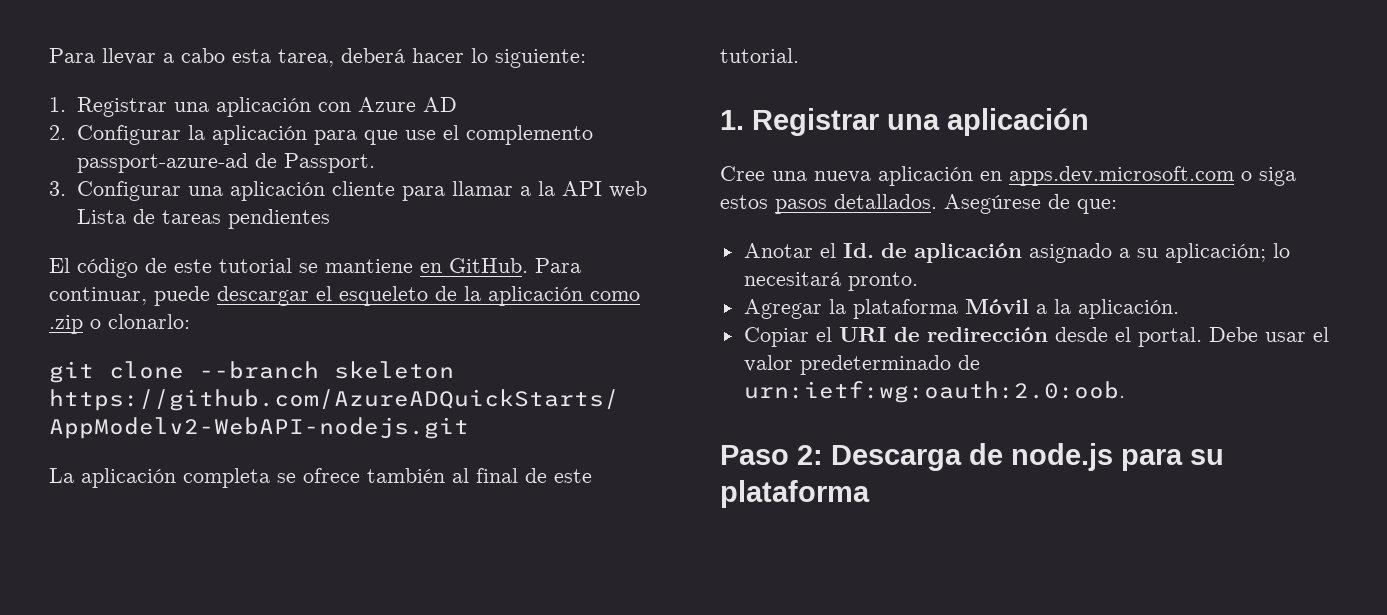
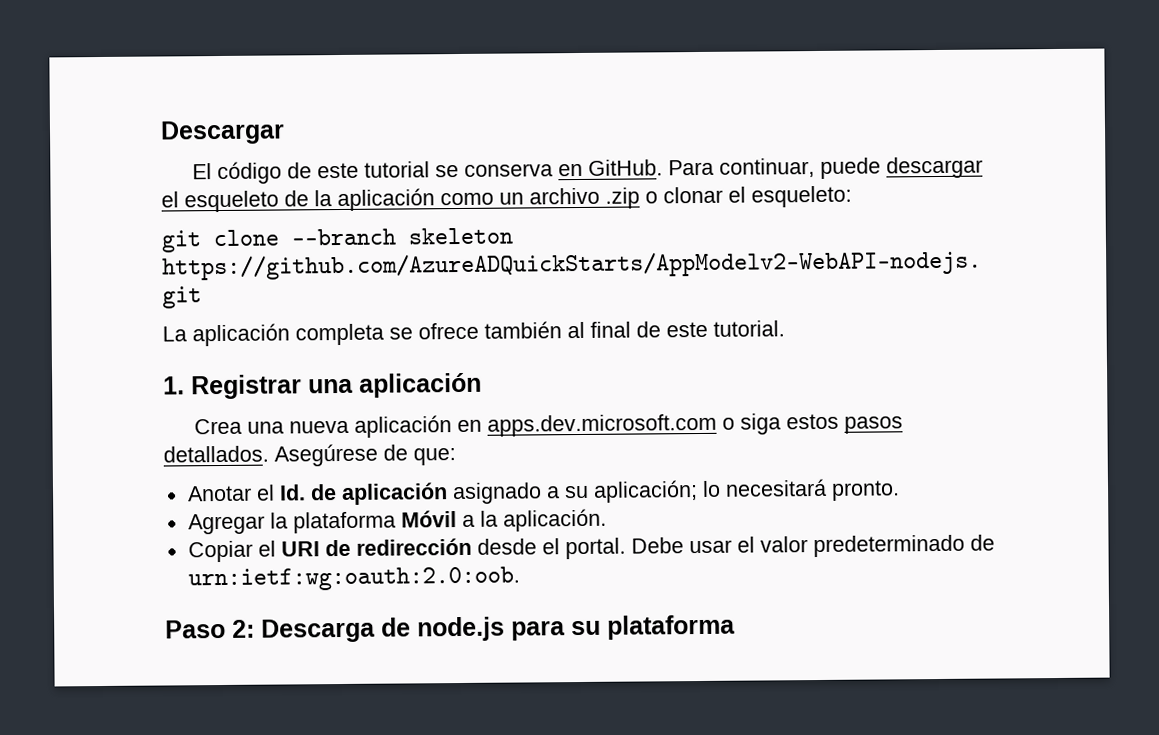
[49,48,586,68] [49,97,457,117] [49,125,593,145] [76,153,375,173] [49,181,647,201] [76,209,330,229] Para llevar a cabo esta tarea, deberá hacer lo siguiente: // 1. Registrar una aplicación con Azure AD // 2. Configurar la aplicación para que use el complemento passport-azure-ad de Passport. // 3. Configurar una aplicación cliente para llamar a la API web Lista de tareas pendientes -> [160,120,285,145] Descargar
[325,259,413,273] mantiene -> [464,163,554,177] conserva
[49,314,190,334] .zip o clonarlo: -> [499,185,852,209] un archivo .zip o clonar el esqueleto:
[720,166,765,181] Cree -> [194,418,243,435] Crea

